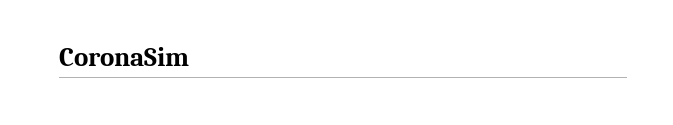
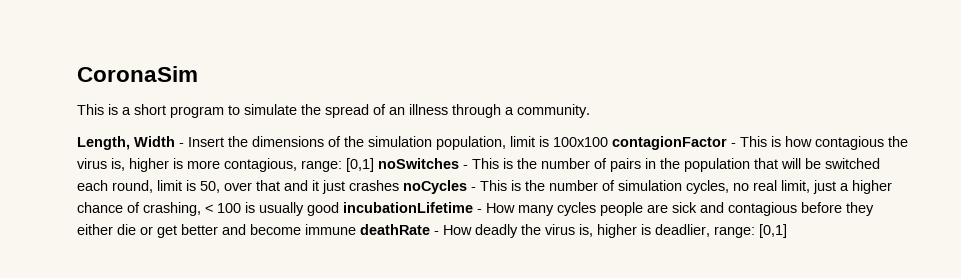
(189, 56) none -> [77,104,590,118] [77,136,908,150] [77,158,880,172] [77,180,892,194] [77,202,874,216] [77,224,787,238] // This is a short program to simulate the spread of an illness through a community. // Length, Width - Insert the dimensions of the simulation population, limit is 100x100 contagionFactor - This is how contagious the virus is, higher is more contagious, range: [0,1] noSwitches - This is the number of pairs in the population that will be switched each round, limit is 50, over that and it just crashes noCycles - This is the number of simulation cycles, no real limit, just a higher chance of crashing, < 100 is usually good incubationLifetime - How many cycles people are sick and contagious before they either die or get better and become immune deathRate - How deadly the virus is, higher is deadlier, range: [0,1]

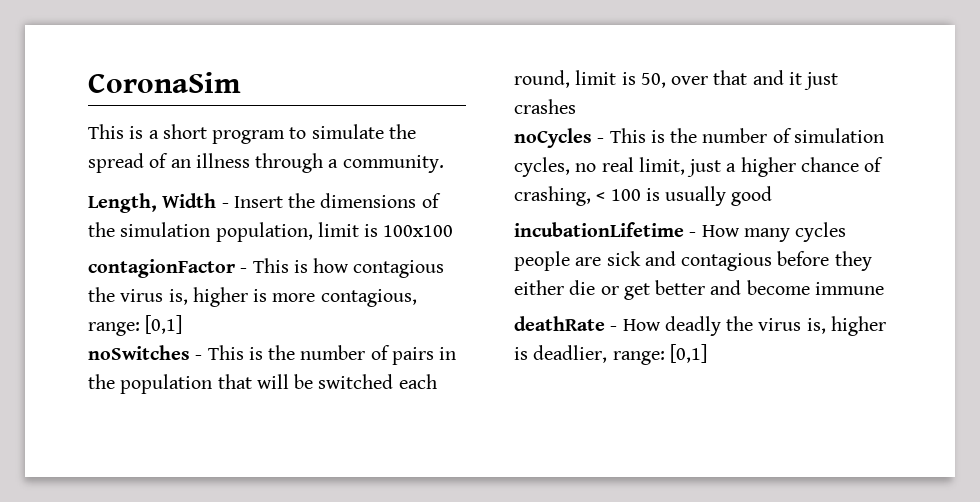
(608, 142) none -> (454, 231) //
(374, 165) none -> (183, 324) //
(399, 185) none -> (576, 106) //
(339, 209) none -> (773, 196) //
(356, 229) none -> (884, 288) //

